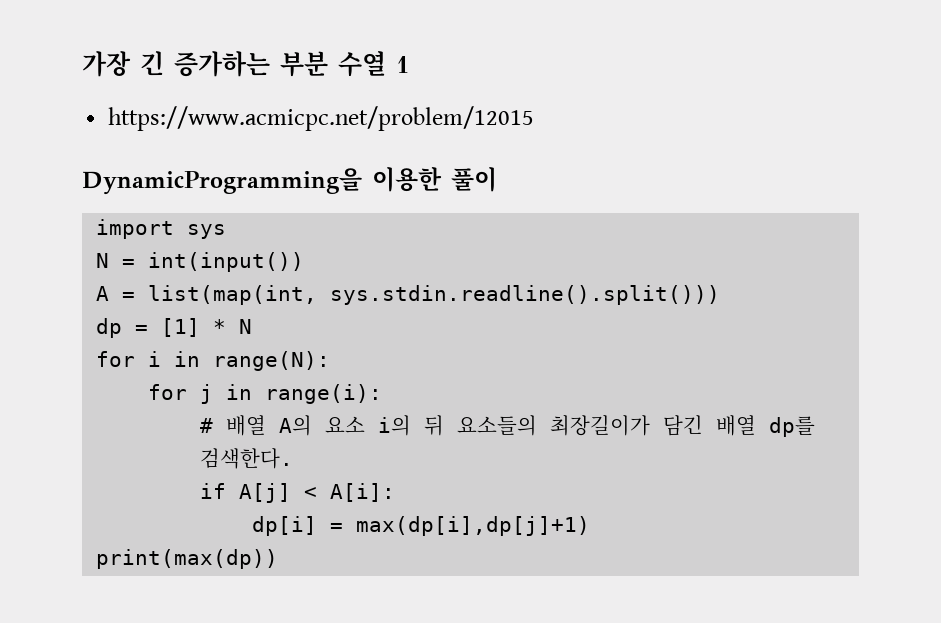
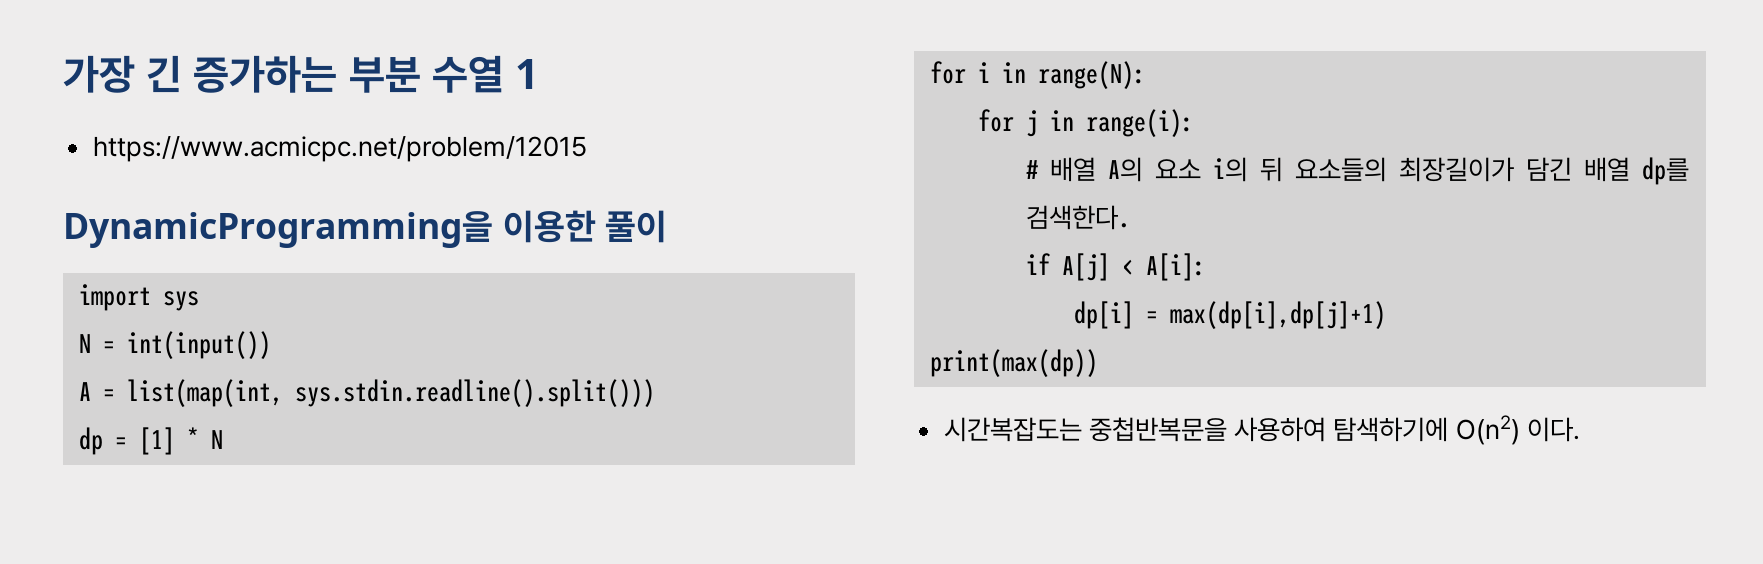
(279, 559) none -> [943,415,1580,445] // 시간복잡도는 중첩반복문을 사용하여 탐색하기에 O(n2) 이다.

